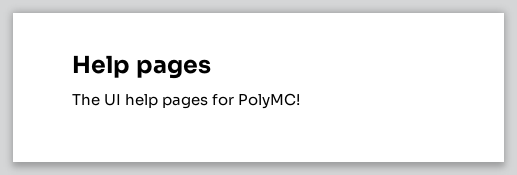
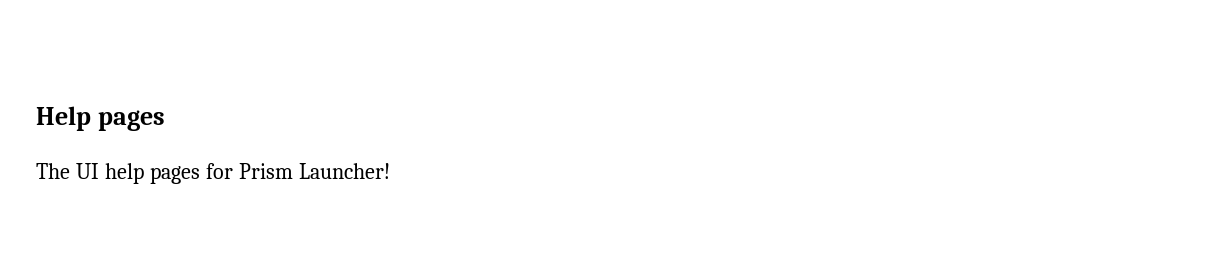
[238,93,301,109] PolyMC! -> [238,163,390,179] Prism Launcher!

